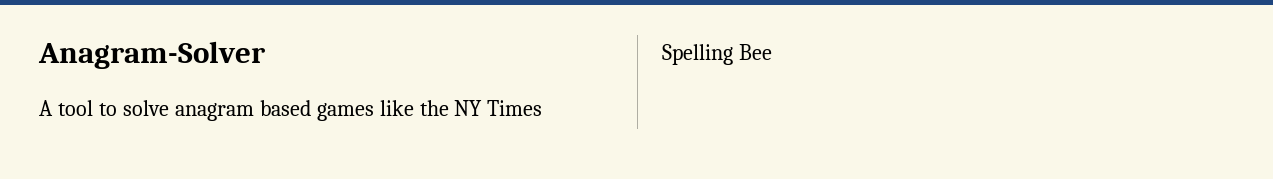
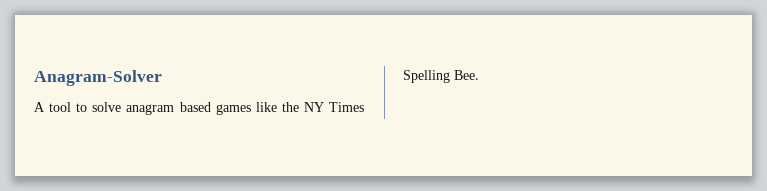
[738,44,772,60] Bee -> [454,70,479,80] Bee.

